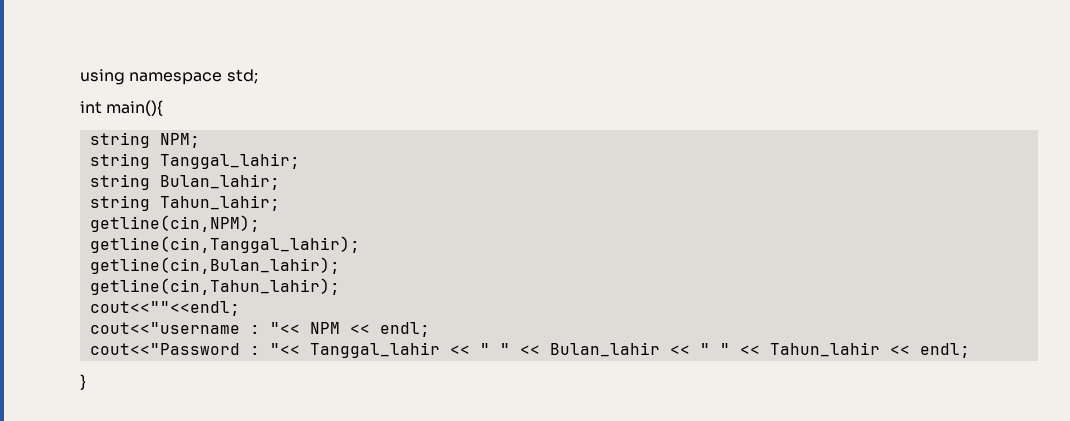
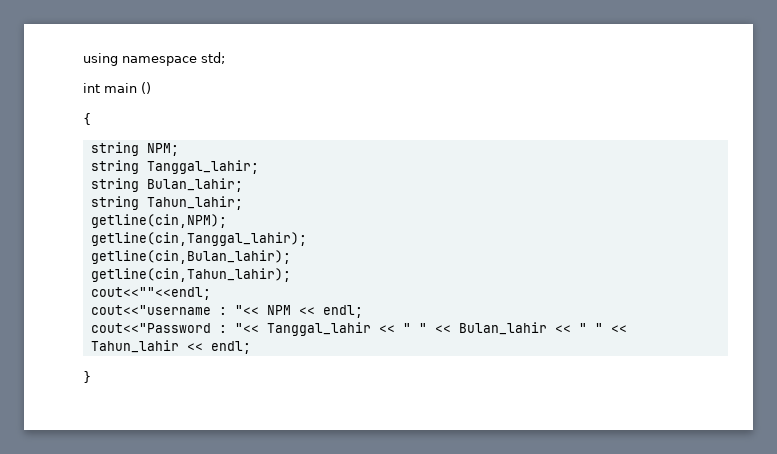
[106,100,164,116] main(){ -> [104,82,151,94] [83,113,91,125] main () // {

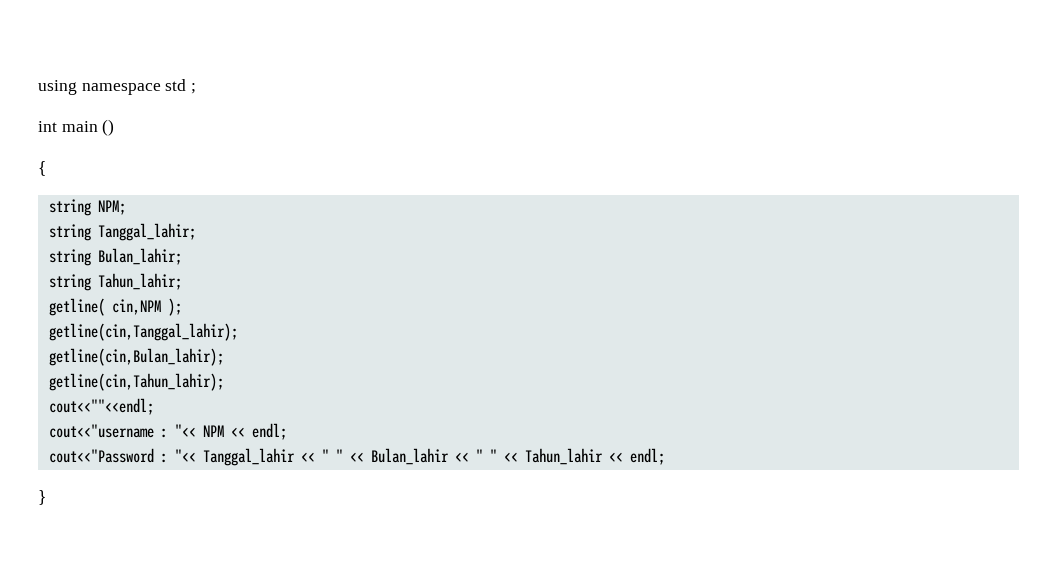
[201,52,225,64] std; -> [165,79,197,94] std ;
[90,214,227,228] getline(cin,NPM); -> [48,298,182,316] getline( cin,NPM );

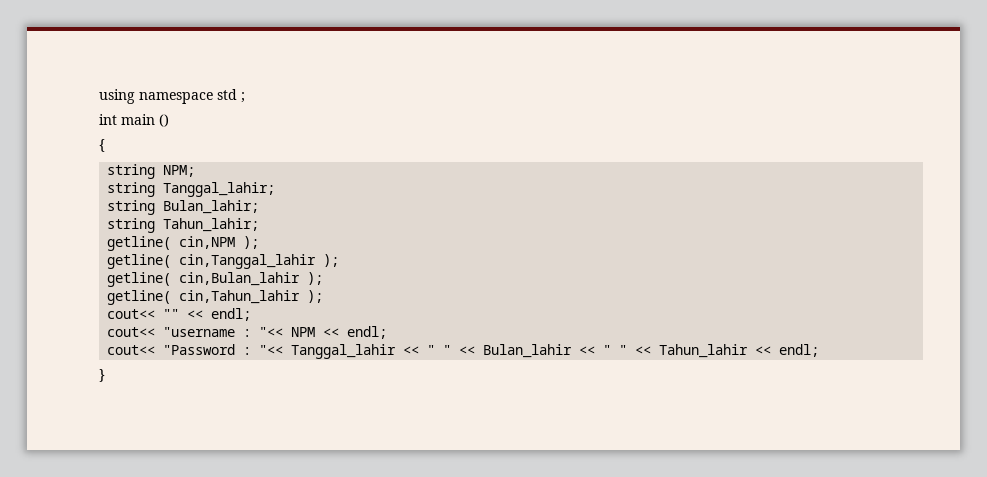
[48,323,238,341] [48,348,224,366] [48,373,224,391] [48,398,154,415] [48,424,154,438] getline(cin,Tanggal_lahir); // getline(cin,Bulan_lahir); // getline(cin,Tahun_lahir); // cout<<""<<endl; // cout<<"username -> [107,254,340,269] [107,272,324,287] [107,290,324,305] [107,308,252,321] [107,327,236,337] getline( cin,Tanggal_lahir ); // getline( cin,Bulan_lahir ); // getline( cin,Tahun_lahir ); // cout<< "" << endl; // cout<< "username
[48,448,154,463] cout<<"Password -> [107,344,236,355] cout<< "Password

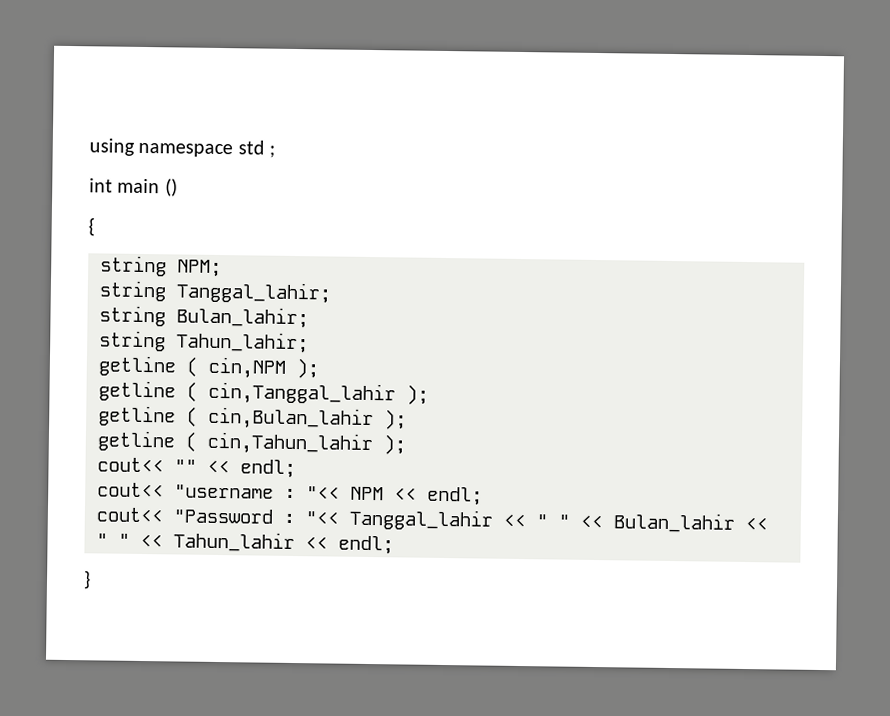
[107,236,172,251] getline( -> [98,355,198,377] getline (
[107,254,172,269] getline( -> [98,380,198,402] getline (
[107,272,172,287] getline( -> [98,405,198,427] getline (
[107,290,172,305] getline( -> [97,430,198,452] getline (

